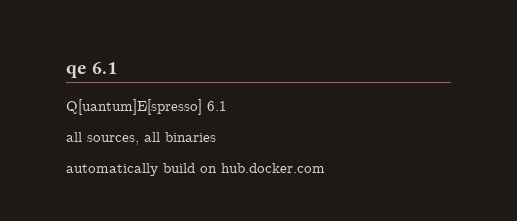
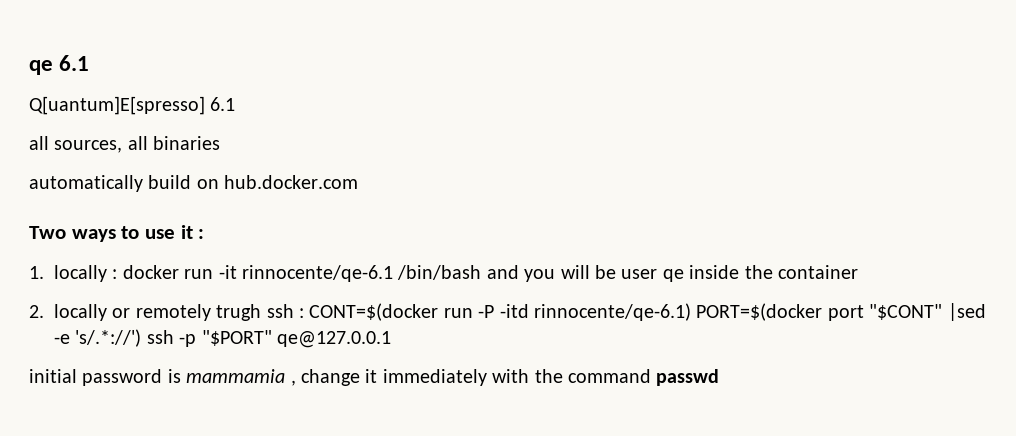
(325, 168) none -> [29,225,205,242] [29,265,858,282] [29,303,986,321] [54,329,391,348] [29,369,720,386] // Two ways to use it : // 1. locally : docker run -it rinnocente/qe-6.1 /bin/bash and you will be user qe inside the container // 2. locally or remotely trugh ssh : CONT=$(docker run -P -itd rinnocente/qe-6.1) PORT=$(docker port "$CONT" |sed -e 's/.*://') ssh -p "$PORT" qe@127.0.0.1 // initial password is mammamia , change it immediately with the command passwd

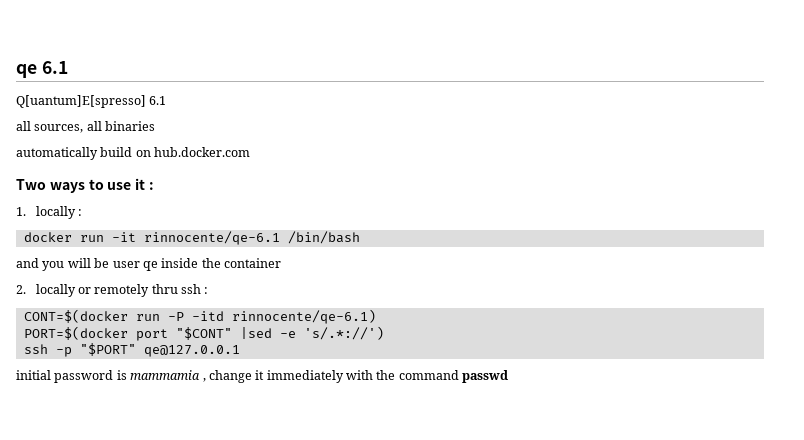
(118, 274) none -> (82, 212) //
(482, 272) none -> (360, 237) //
[216,304,262,321] trugh -> [151,284,178,294] thru
(304, 313) none -> (209, 290) //
(691, 312) none -> (376, 316) //
(142, 338) none -> (384, 333) //

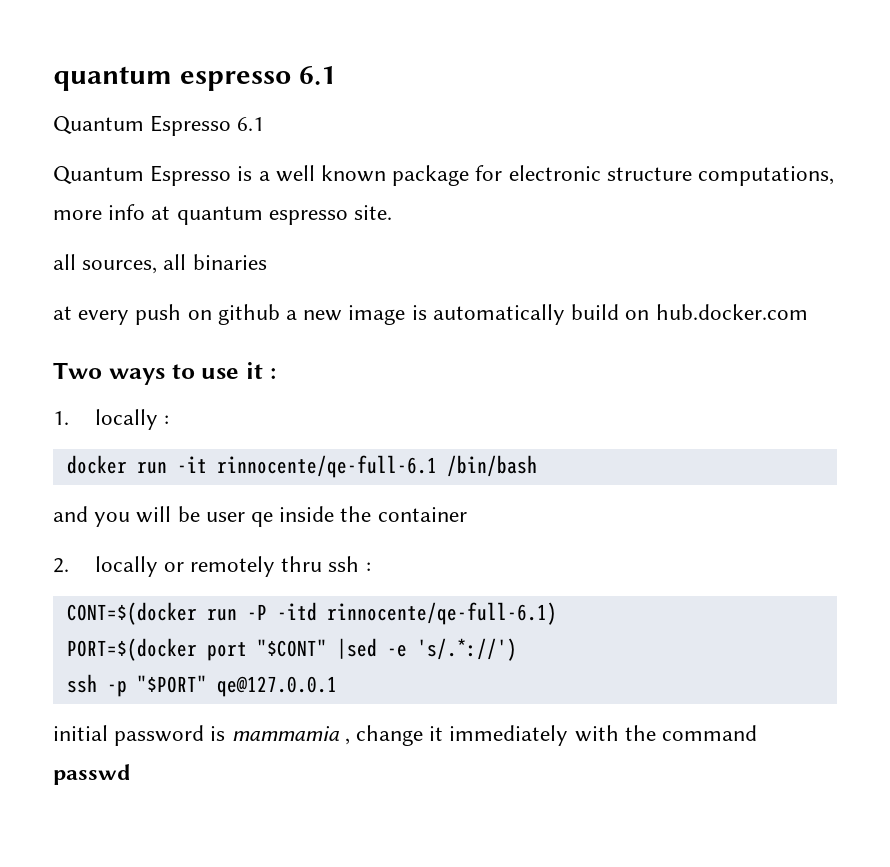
[16,61,68,78] [16,95,167,108] [16,121,156,133] qe 6.1 // Q[uantum]E[spresso] 6.1 // all sources, all binaries // -> [53,66,336,91] [53,115,265,136] [53,165,835,186] [53,204,393,225] [53,254,267,274] [53,304,427,325] quantum espresso 6.1 // Quantum Espresso 6.1 // Quantum Espresso is a well known package for electronic structure computations, more info at quantum espresso site. // all sources, all binaries // at every push on github a new image is
[143,231,280,245] rinnocente/qe-6.1 -> [216,455,437,478] rinnocente/qe-full-6.1
[231,309,376,324] rinnocente/qe-6.1) -> [326,602,557,625] rinnocente/qe-full-6.1)

